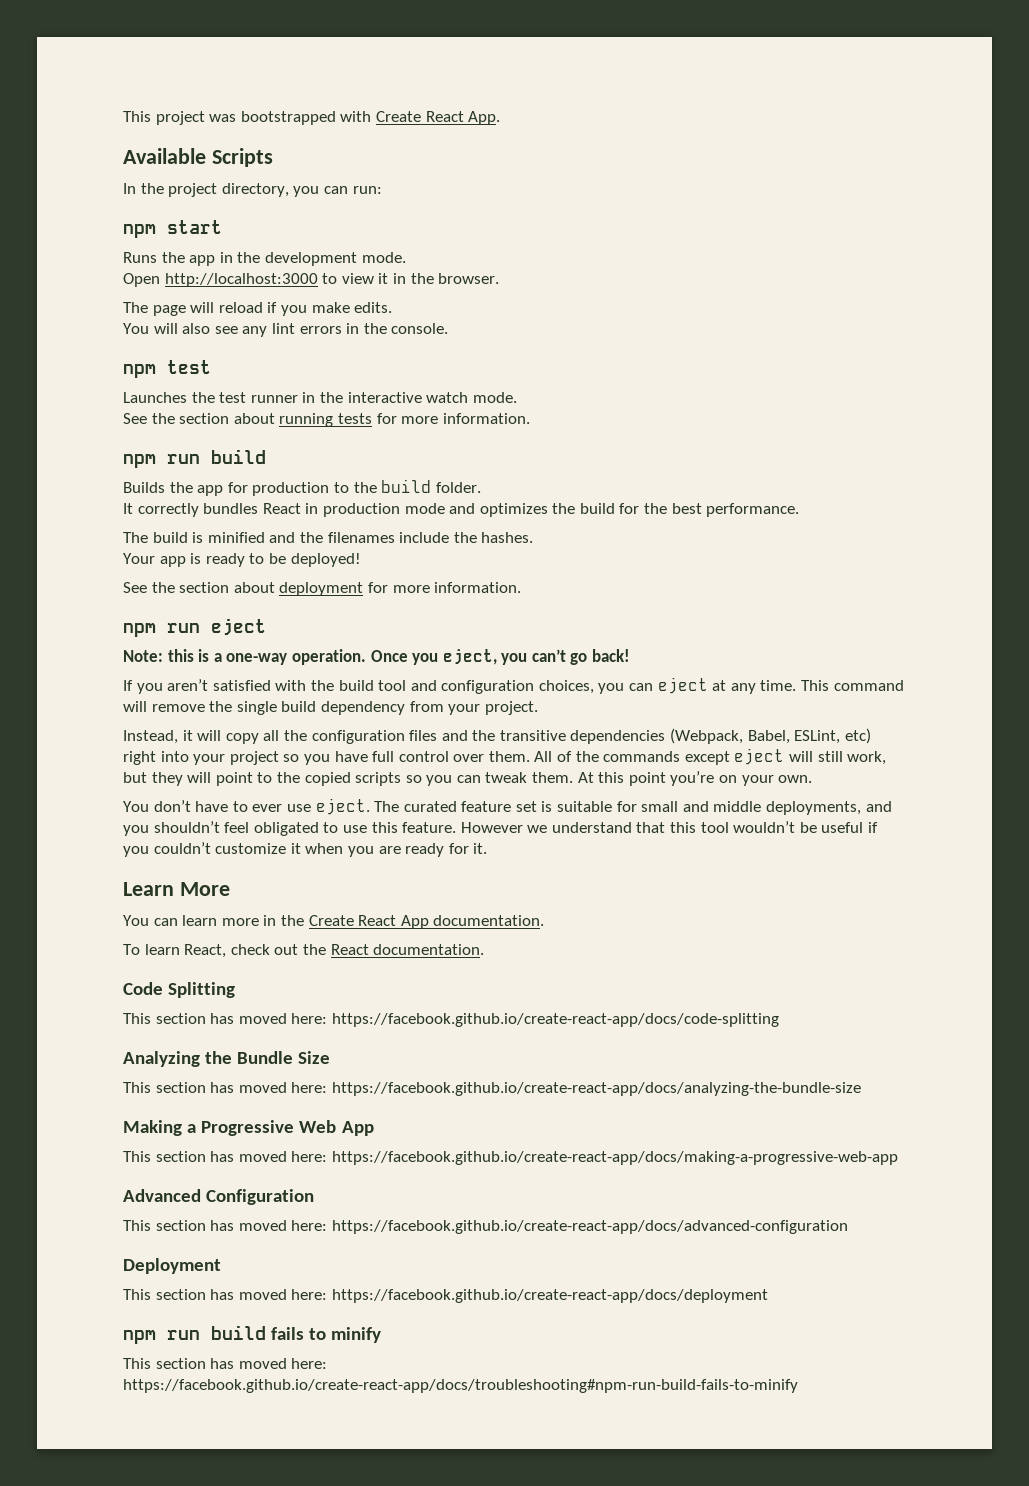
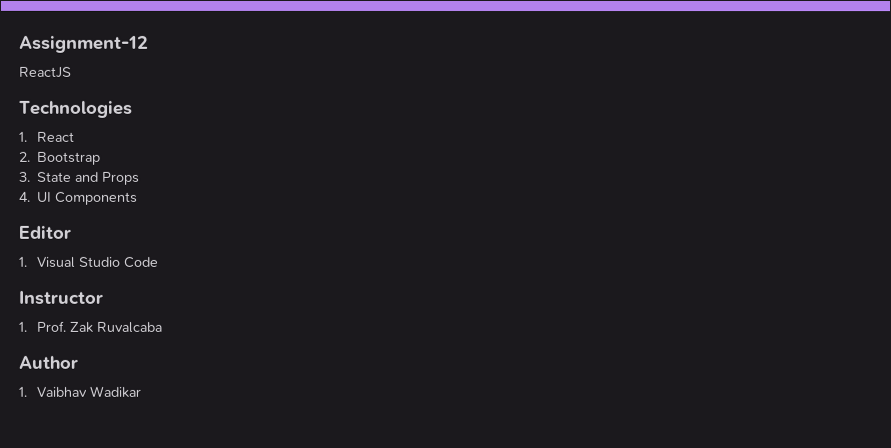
[123,111,501,125] [123,148,273,167] [123,183,382,197] [123,220,222,238] [123,252,406,266] [123,273,500,287] [123,302,393,316] [123,323,449,337] [123,360,211,378] [123,392,517,403] [123,413,530,427] [123,449,266,468] [123,479,481,496] [123,503,800,517] [123,532,534,543] [123,553,361,567] [123,582,522,596] [123,618,266,637] [123,649,631,665] [123,677,904,694] [123,701,538,715] [123,728,871,744] [123,748,887,765] [123,771,813,786] [123,798,892,815] [123,821,879,836] [123,842,488,857] [123,882,230,896] [123,915,545,929] [123,944,485,958] [123,982,236,998] [123,1013,779,1027] [123,1051,331,1067] [123,1082,861,1096] [123,1120,374,1136] [123,1151,898,1165] [123,1189,315,1205] [123,1220,848,1234] [123,1258,221,1274] [123,1289,768,1303] [123,1325,382,1344] [123,1358,328,1369] [123,1379,798,1393] This project was bootstrapped with Create React App. // Available Scripts // In the project directory, you can run: // npm start // Runs the app in the development mode. // Open http://localhost:3000 to view it in the browser. // The page will reload if you make edits. // You will also see any lint errors in the console. // npm test // Launches the test runner in the interactive watch mode. // See the section about running tests for more information. // npm run build // Builds the app for production to the build folder. // It correctly bundles React in production mode and optimizes the build for the best performance. // The build is minified and the filenames include the hashes. // Your app is ready to be deployed! // See the section about deployment for more information. // npm run eject // Note: this is a one-way operation. Once you eject, you can’t go back! // If you aren’t satisfied with the build tool and configuration choices, you can eject at any time. This command will remove the single build dependency from your project. // Instead, it will copy all the configuration files and the transitive dependencies (Webpack, Babel, ESLint, etc) right into your project so you have full control over them. All of the commands except eject will still work, but they will point to the copied scripts so you can tweak them. At this point you’re on your own. // You don’t have to ever use eject. The curated feature set is suitable for small and middle deployments, and you shouldn’t feel obligated to use this feature. However we understand that this tool wouldn’t be useful if you couldn’t customize it when you are ready for it. // Learn More // You can learn more in the Create React App documentation. // To learn React, check out the React documentation. // Code Splitting // This section has moved here: https://facebook.github.io/create-react-app/docs/code-splitting // Analyzing the Bundle Size // This section has moved here: https://facebook.github.io/create-react-app/docs/analyzing-the-bundle-size // Making a Progressive Web App // This section has moved here: https://facebook.github.io/create-react-app/docs/making-a-progressive-web-app // Advanced Configuration // This section has moved here: https://facebook.github.io/create-react-app/docs/advanced-configuration // Deployment // This section has moved here: https://facebook.github.io/create-react-app/docs/deployment // npm run build fails to minify // This section has moved here: https://facebook.github.io/create-react-app/docs/troubleshooting#npm-run-build-fails-to-minify -> [19,35,149,53] [19,66,72,78] [19,100,133,118] [19,131,76,142] [19,151,102,165] [19,171,141,185] [19,191,139,205] [18,225,71,239] [18,256,159,268] [18,290,103,305] [18,320,163,333] [18,355,78,369] [18,385,142,398] Assignment-12 // ReactJS // Technologies // 1. React // 2. Bootstrap // 3. State and Props // 4. UI Components // Editor // 1. Visual Studio Code // Instructor // 1. Prof. Zak Ruvalcaba // Author // 1. Vaibhav Wadikar

